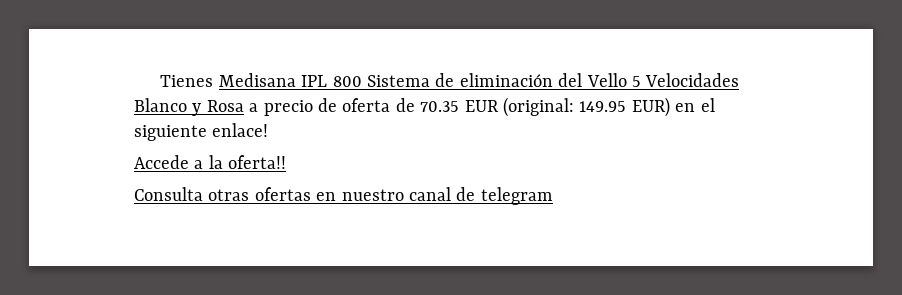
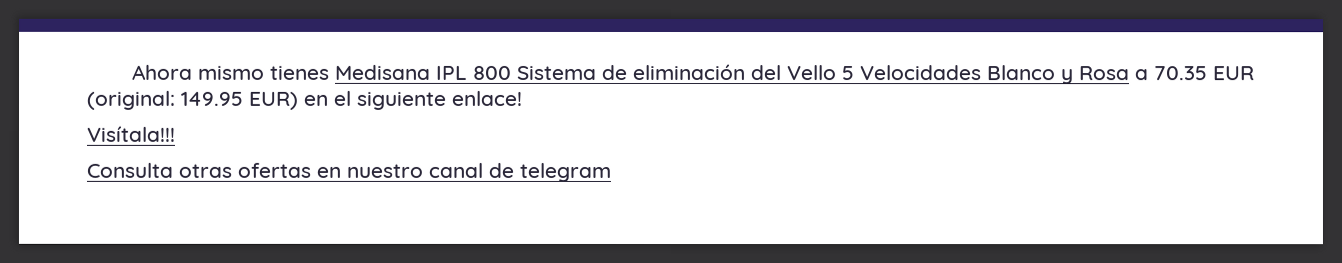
[160,75,214,87] Tienes -> [131,64,330,80] Ahora mismo tienes
[263,98,415,116] precio de oferta de -> (1149, 75) none
[134,155,287,169] Accede a la oferta!! -> [86,125,176,142] Visítala!!!

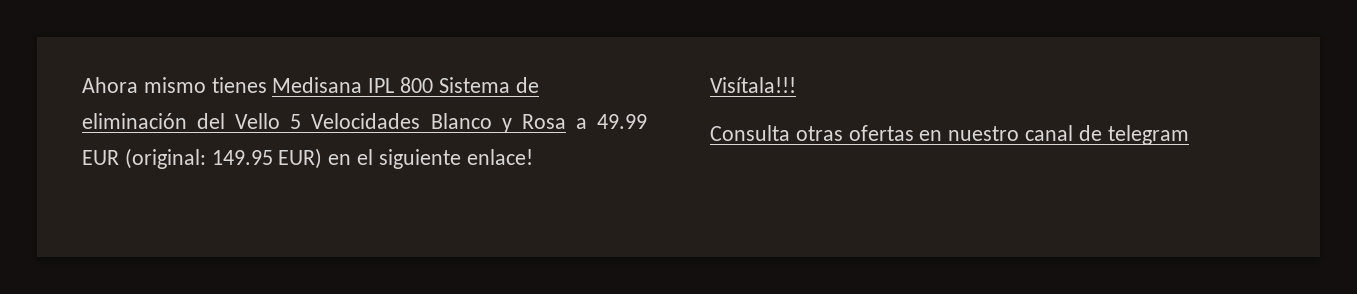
[1153,66,1208,81] 70.35 -> [596,114,647,129] 49.99

